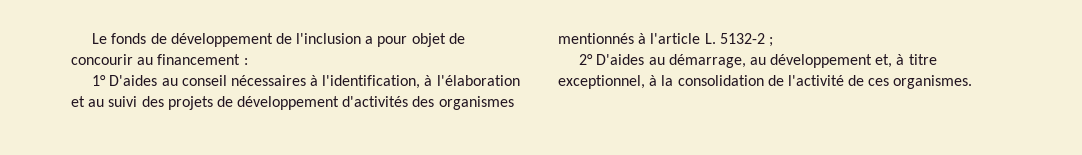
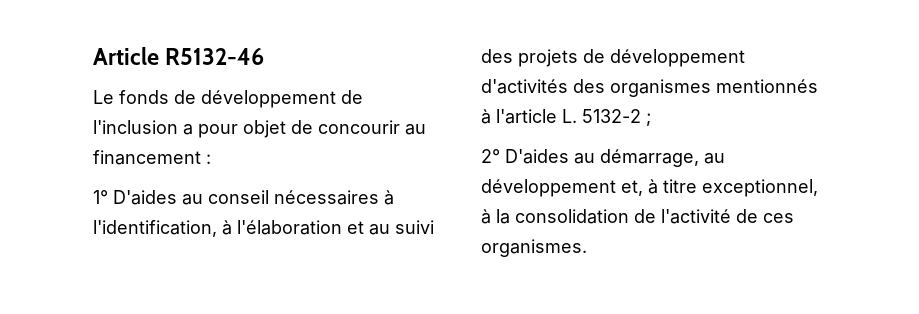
(92, 38) none -> [93,47,265,65] Article R5132-46 //

